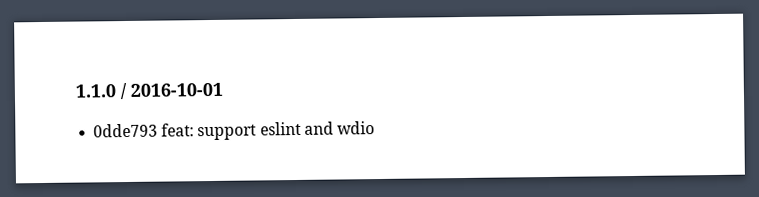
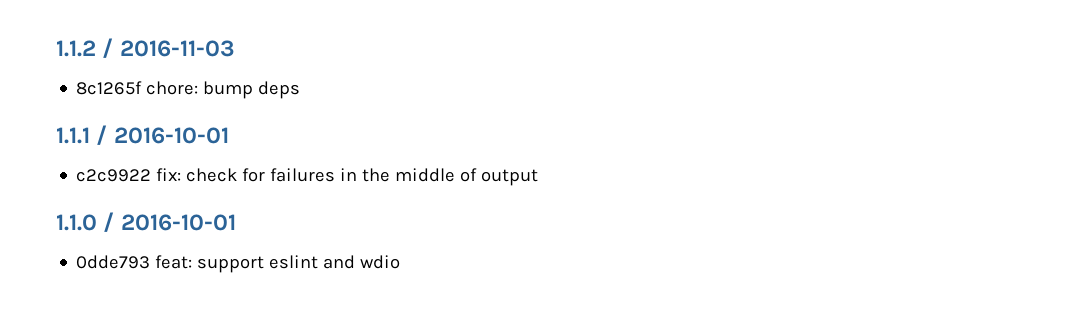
(75, 91) none -> [56,38,235,58] [76,81,301,99] [56,125,229,145] [76,168,539,186] 1.1.2 / 2016-11-03 // 8c1265f chore: bump deps // 1.1.1 / 2016-10-01 // c2c9922 fix: check for failures in the middle of output //

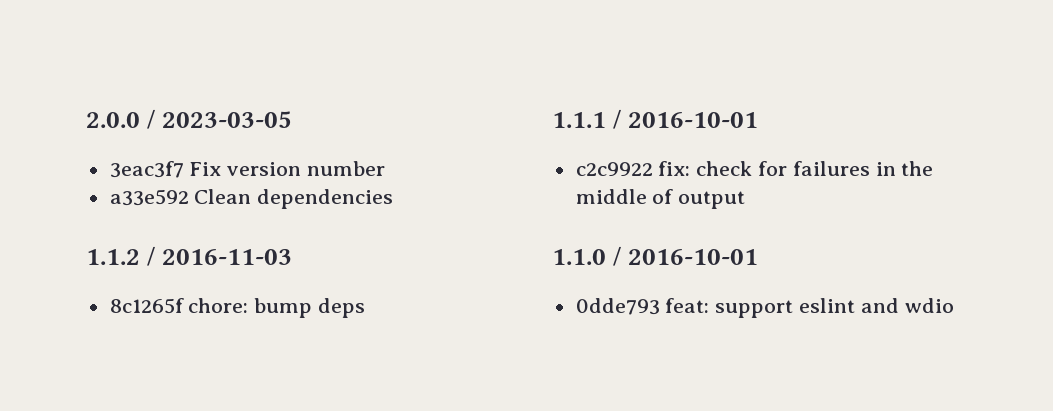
(56, 48) none -> [86,109,293,129] [109,161,386,178] [109,189,394,209] 2.0.0 / 2023-03-05 // 3eac3f7 Fix version number // a33e592 Clean dependencies //

